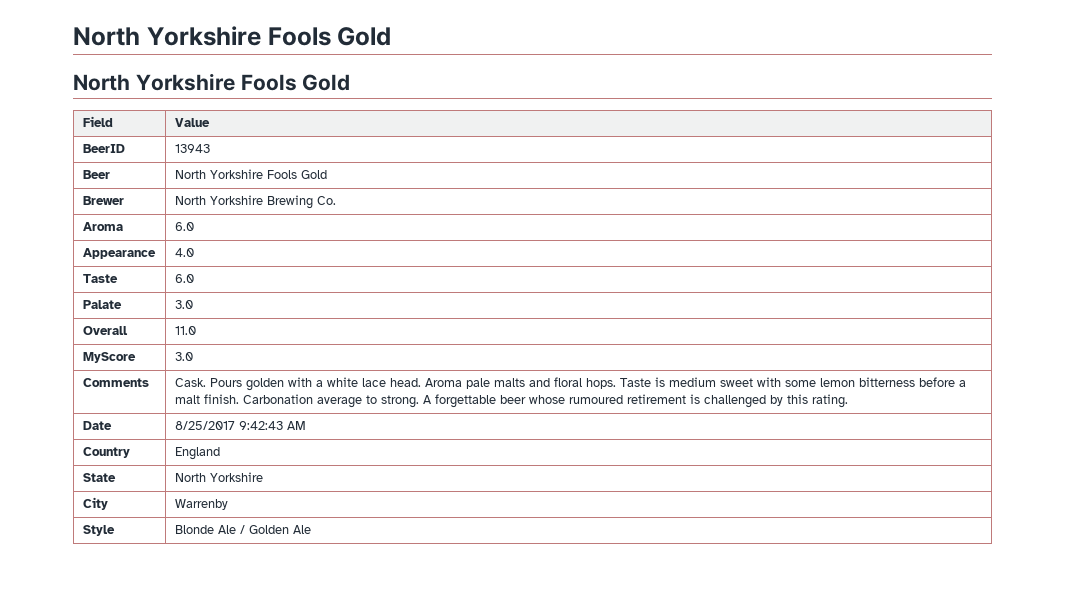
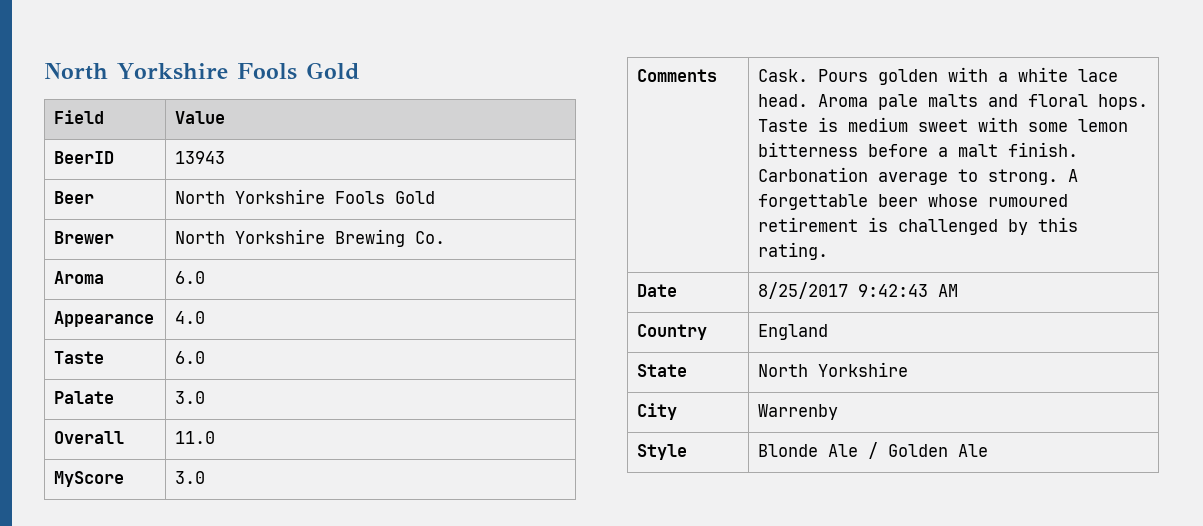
[73,26,392,46] [73,73,351,91] North Yorkshire Fools Gold // North Yorkshire Fools Gold -> [44,62,360,80] North Yorkshire Fools Gold

